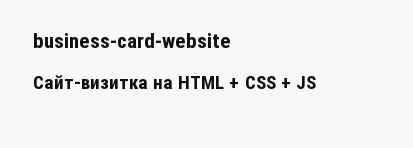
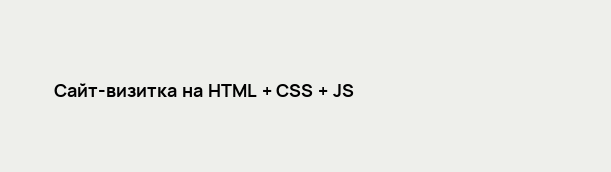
[33,33,231,48] business-card-website // -> (54, 90) none

